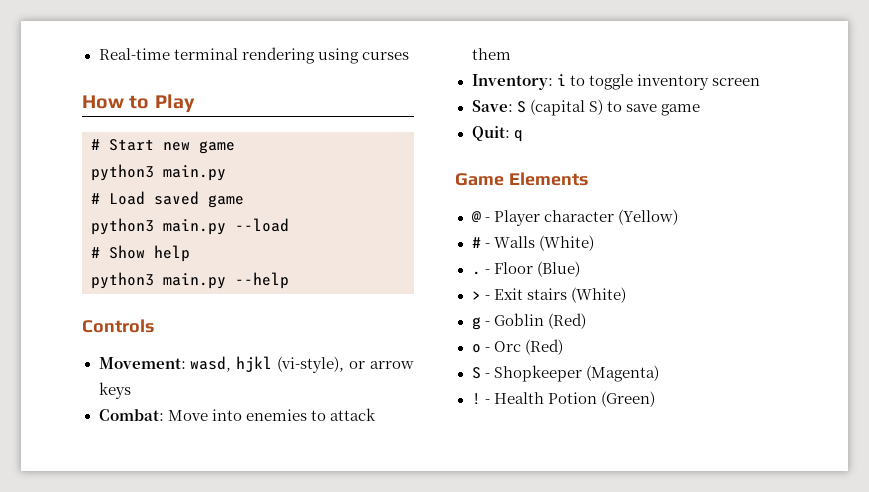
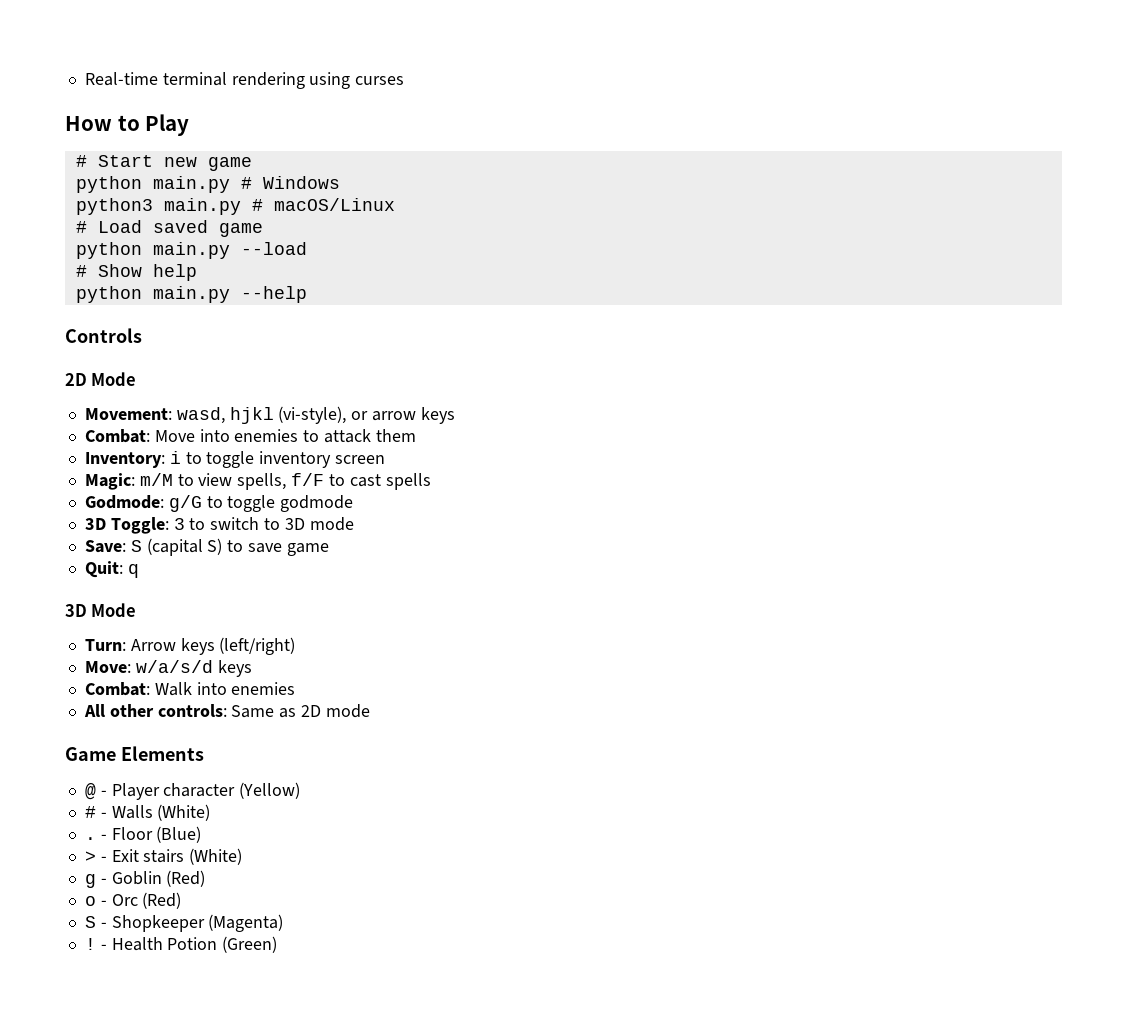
[91,164,226,181] // python3 main.py -> [75,176,340,193] [75,198,395,215] // python main.py # Windows // python3 main.py # macOS/Linux
[91,218,154,235] python3 -> [75,242,142,259] python
[91,272,154,289] python3 -> [75,286,142,303] python
(154, 326) none -> [65,372,137,386] // 2D Mode
(760, 82) none -> [84,473,431,490] [84,495,354,512] [84,517,354,534] // Magic: m/M to view spells, f/F to cast spells // Godmode: g/G to toggle godmode // 3D Toggle: 3 to switch to 3D mode
(523, 136) none -> [65,603,137,617] [84,637,296,655] [84,660,252,677] [84,682,296,696] [83,704,370,718] // 3D Mode // Turn: Arrow keys (left/right) // Move: w/a/s/d keys // Combat: Walk into enemies // All other controls: Same as 2D mode

